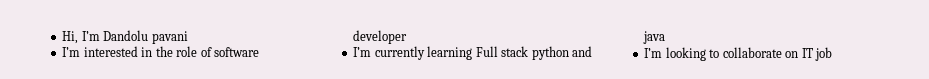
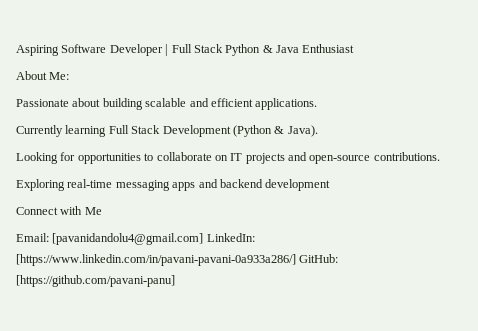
[62,30,188,44] [62,46,260,57] [353,30,408,44] [353,46,593,60] [643,31,666,44] [644,47,833,61] Hi, I’m Dandolu pavani // I’m interested in the role of software developer // I’m currently learning Full stack python and java // I’m looking to collaborate on IT job -> [16,44,355,56] [16,71,70,80] [16,98,318,110] [16,125,318,137] [16,152,440,164] [16,179,331,191] [16,206,102,215] [16,233,255,245] [16,254,339,266] [16,275,175,287] Aspiring Software Developer | Full Stack Python & Java Enthusiast // About Me: // Passionate about building scalable and efficient applications. // Currently learning Full Stack Development (Python & Java). // Looking for opportunities to collaborate on IT projects and open-source contributions. // Exploring real-time messaging apps and backend development // Connect with Me // Email: [pavanidandolu4@gmail.com] LinkedIn: [https://www.linkedin.com/in/pavani-pavani-0a933a286/] GitHub: [https://github.com/pavani-panu]

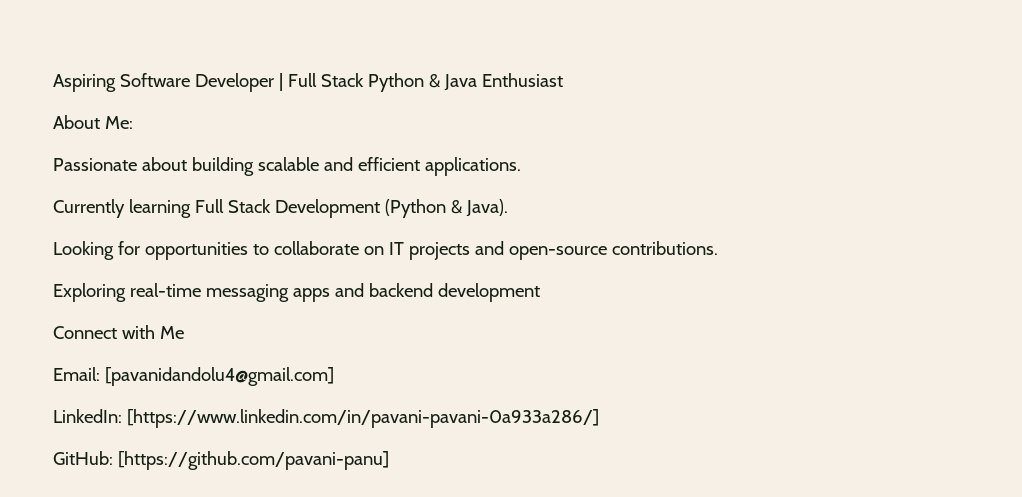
(204, 239) none -> (334, 376) //
(296, 260) none -> (599, 418) //

